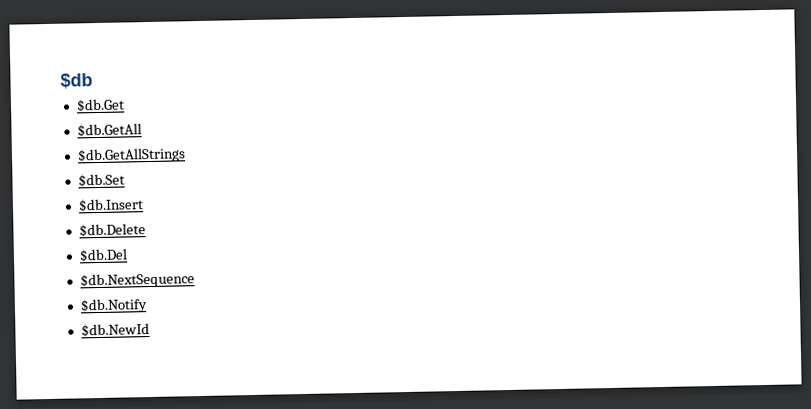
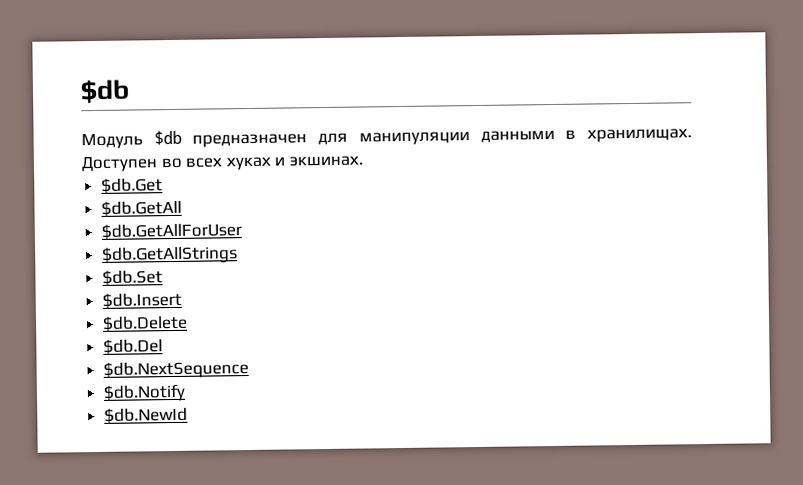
[60,73,93,89] $db -> [80,79,130,104] [81,128,692,150] [81,155,363,173] $db // Модуль $db предназначен для манипуляции данными в хранилищах. Доступен во всех хуках и экшинах.
(142, 130) none -> [100,222,242,240] // $db.GetAllForUser

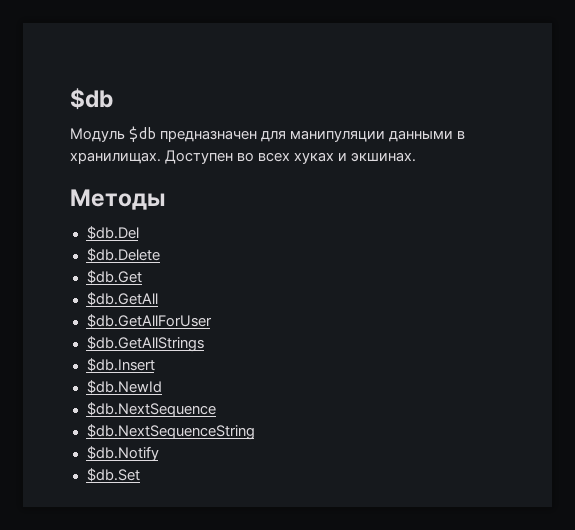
(363, 161) none -> [70,189,166,210] [86,226,139,240] [86,248,160,262] // Методы // $db.Del // $db.Delete
[101,269,163,286] // $db.Set -> (204, 344) none
[101,314,188,332] [102,338,163,355] $db.Delete // $db.Del -> [86,380,162,394] $db.NewId
(249, 369) none -> [86,424,255,440] // $db.NextSequenceString
[103,406,188,424] $db.NewId -> [86,468,140,482] $db.Set

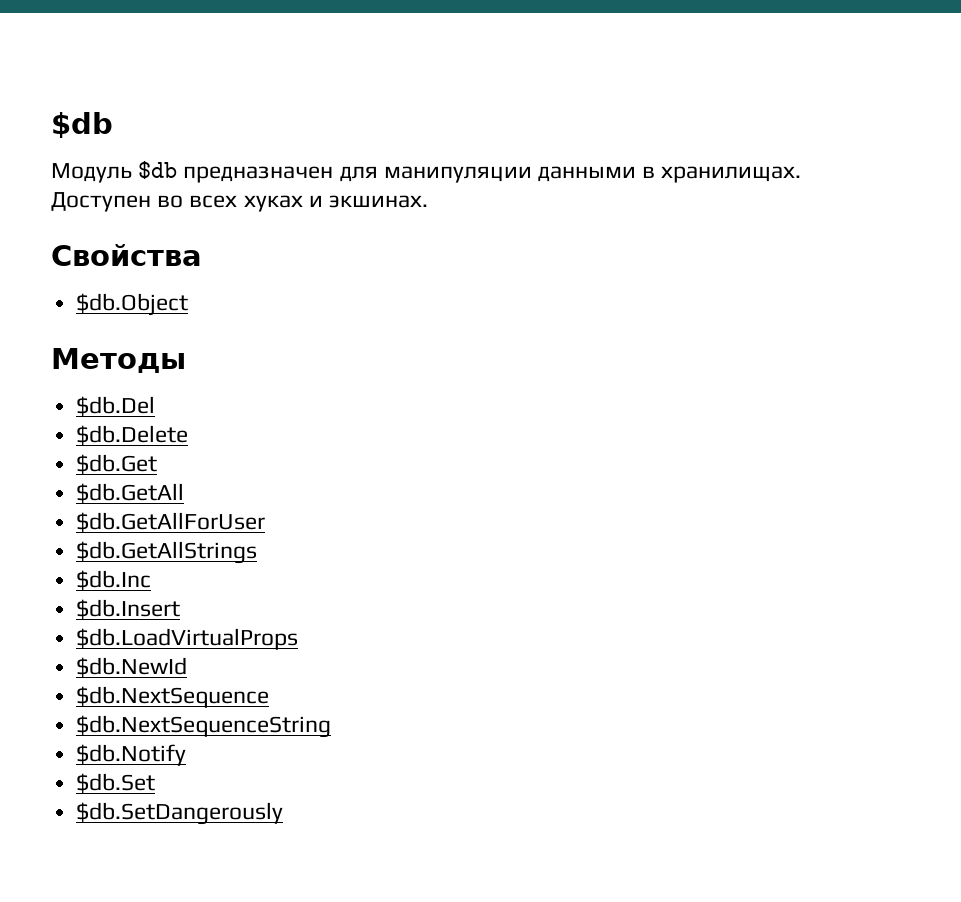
(417, 157) none -> [51,244,202,266] [76,293,189,316] // Свойства // $db.Object
(204, 344) none -> [76,570,152,591] // $db.Inc
(155, 365) none -> [76,628,299,650] // $db.LoadVirtualProps
(140, 475) none -> [76,802,284,825] // $db.SetDangerously

